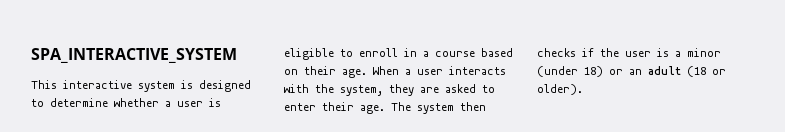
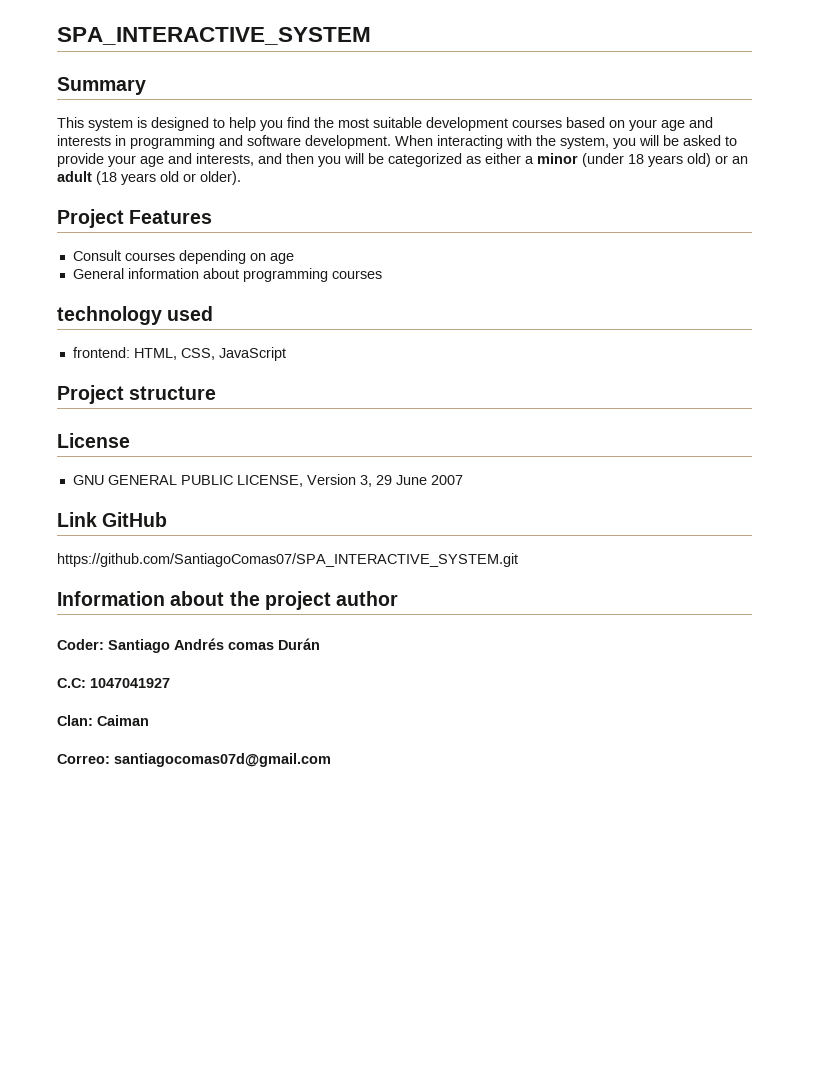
(237, 55) none -> [57,77,146,95] // Summary
[63,80,132,89] interactive -> (84, 122) none
[50,98,221,107] [284,48,513,60] [284,66,506,78] [284,84,495,96] [284,102,486,114] [537,48,721,57] [537,66,603,77] determine whether a user is eligible to enroll in a course based on their age. When a user interacts with the system, they are asked to enter their age. The system then checks if the user is a minor (under 18) -> [229,117,713,131] [57,135,737,149] [57,153,711,167] help you find the most suitable development courses based on your age and interests in programming and software development. When interacting with the system, you will be asked to provide your age and interests, and then you will be categorized as either a minor (under 18 years old)
(706, 71) none -> [121,171,179,185] years old
(583, 89) none -> [57,209,213,228] [72,250,294,264] [72,268,382,282] [57,306,214,325] [72,347,286,361] [57,385,217,404] [57,433,130,448] [72,474,463,487] [57,512,168,527] [57,553,518,567] [57,591,399,610] [57,638,320,653] [57,678,170,688] [57,715,149,726] [57,753,331,767] // Project Features // Consult courses depending on age // General information about programming courses // technology used // frontend: HTML, CSS, JavaScript // Project structure // License // GNU GENERAL PUBLIC LICENSE, Version 3, 29 June 2007 // Link GitHub // https://github.com/SantiagoComas07/SPA_INTERACTIVE_SYSTEM.git // Information about the project author // Coder: Santiago Andrés comas Durán // C.C: 1047041927 // Clan: Caiman // Correo: santiagocomas07d@gmail.com

